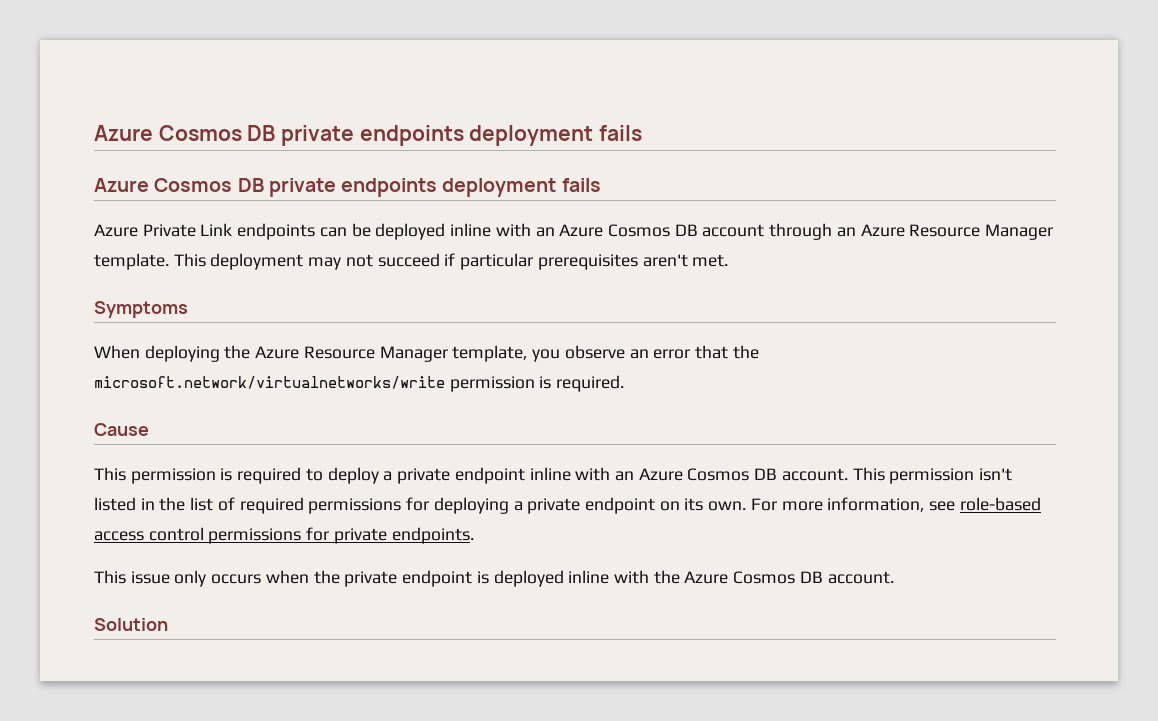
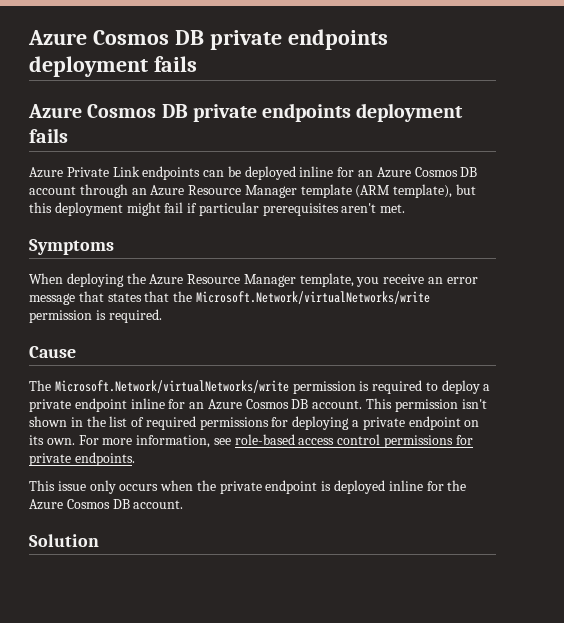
[495,223,531,237] with -> [337,167,355,177] for
[94,253,440,270] template. This deployment may not succeed -> [300,184,477,198] [29,202,184,216] template (ARM template), but this deployment might fail
[564,345,625,359] observe -> [383,274,425,284] receive
(691, 354) none -> [29,291,142,305] message that states
[94,376,445,389] microsoft.network/virtualnetworks/write -> [195,291,430,304] Microsoft.Network/virtualNetworks/write
[94,467,126,481] This -> [29,380,289,393] The Microsoft.Network/virtualNetworks/write
[575,467,611,481] with -> [168,399,186,409] for
[94,497,136,511] listed -> [29,416,67,427] shown
[613,570,649,584] with -> [426,481,444,491] for

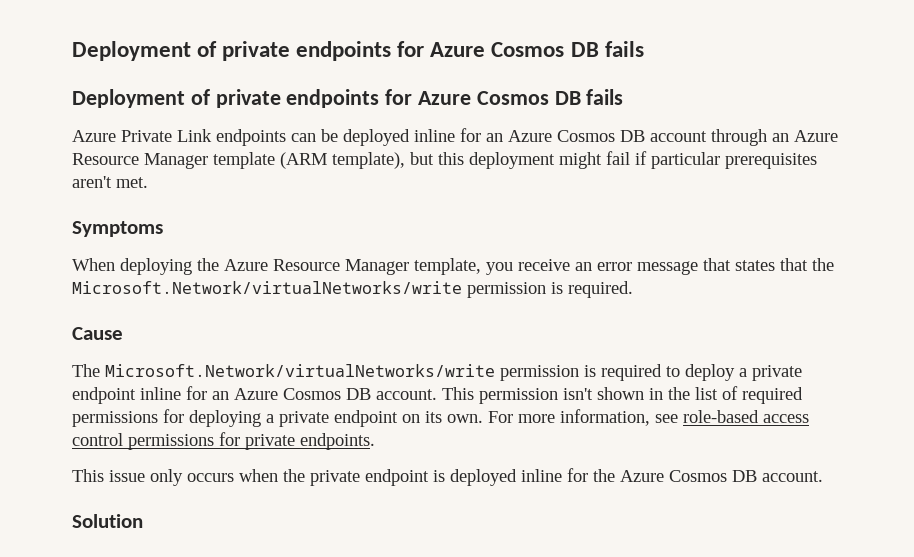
[28,29,388,50] [29,56,197,77] [28,103,464,122] Azure Cosmos DB private endpoints deployment fails // Azure Cosmos DB private endpoints deployment -> [72,41,644,61] [72,89,581,108] Deployment of private endpoints for Azure Cosmos DB fails // Deployment of private endpoints for Azure Cosmos DB

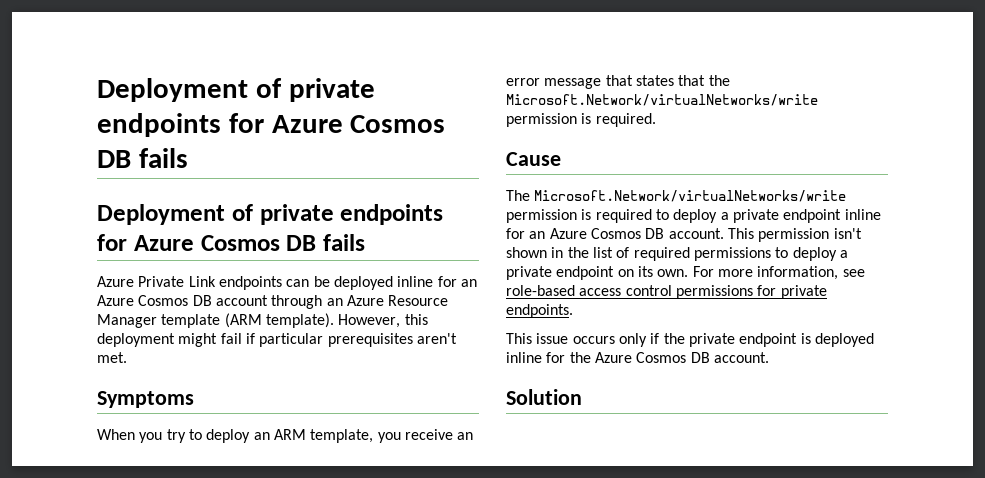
[332,152,434,169] template), but -> [265,313,401,328] template). However,
[120,258,409,275] deploying the Azure Resource Manager -> [139,429,306,443] you try to deploy an ARM
[163,409,261,427] for deploying -> [775,247,837,261] to deploy
[150,469,278,486] only occurs when -> [572,333,660,347] occurs only if

